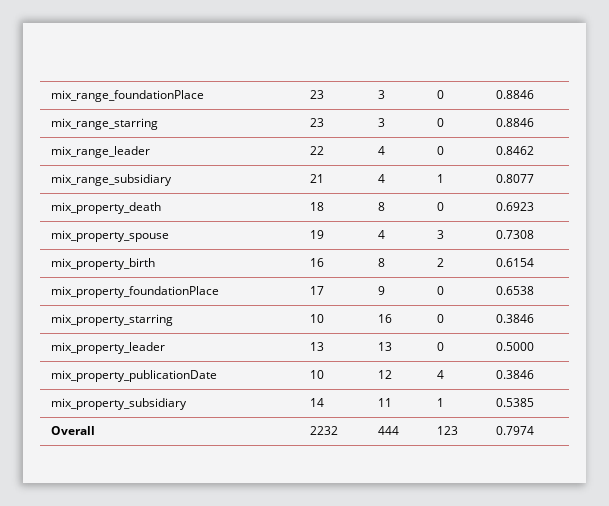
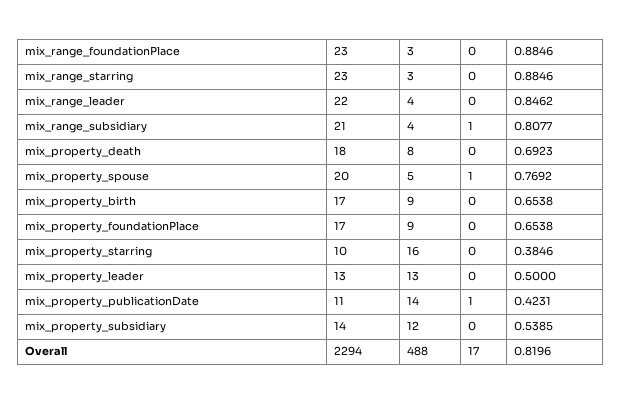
[309,230,324,239] [377,230,385,239] [436,230,444,239] [495,230,534,239] [50,258,155,270] [309,258,324,267] [377,258,385,267] [436,258,444,267] [495,258,534,267] 19 | 4 | 3 | 0.7308 // mix_property_birth | 16 | 8 | 2 | 0.6154 -> [334,171,350,181] [407,171,415,181] [468,171,474,180] [514,171,553,181] [25,196,137,208] [334,196,346,205] [407,196,415,206] [468,196,477,206] [514,196,554,206] 20 | 5 | 1 | 0.7692 // mix_property_birth | 17 | 9 | 0 | 0.6538
[309,370,324,379] [377,370,392,379] [436,370,444,379] [495,370,534,379] 10 | 12 | 4 | 0.3846 -> [334,296,345,305] [407,296,420,305] [468,296,474,305] [514,296,552,306] 11 | 14 | 1 | 0.4231
[377,398,392,407] [436,398,444,407] 11 | 1 -> [407,321,420,330] [468,321,477,331] 12 | 0
[309,426,338,435] [377,426,399,435] [436,426,458,435] [495,426,534,435] 2232 | 444 | 123 | 0.7974 -> [334,346,363,356] [407,346,429,356] [468,346,480,355] [514,346,552,356] 2294 | 488 | 17 | 0.8196

